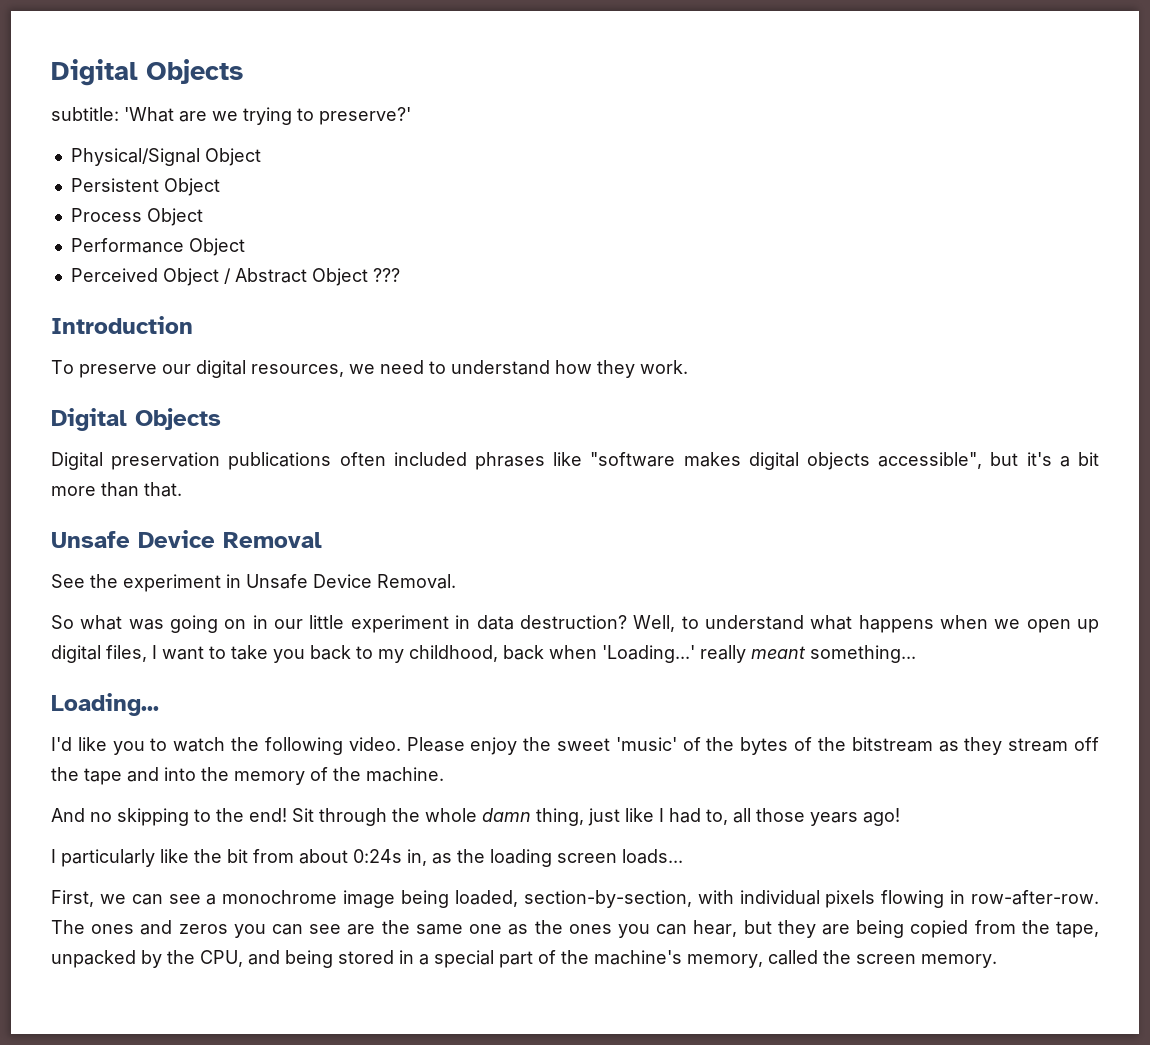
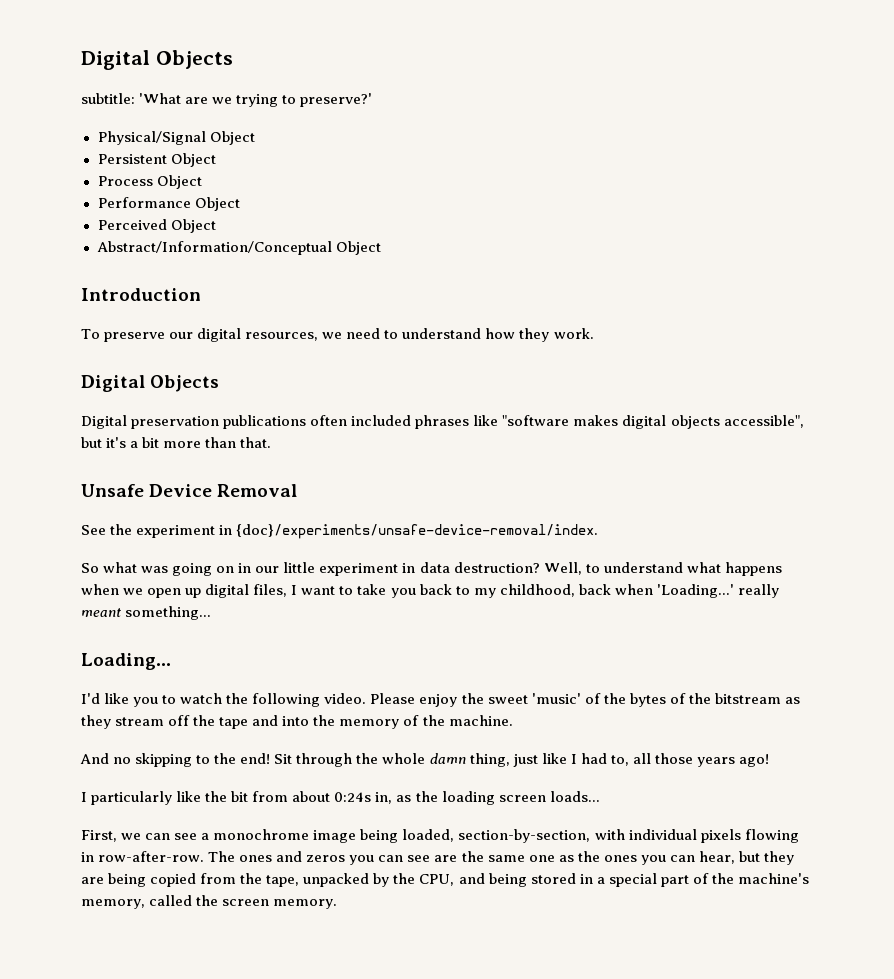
[223,268,400,286] / Abstract Object ??? -> [96,241,381,255] // Abstract/Information/Conceptual Object
[246,574,456,589] Unsafe Device Removal. -> [236,524,599,539] {doc}/experiments/unsafe-device-removal/index.

